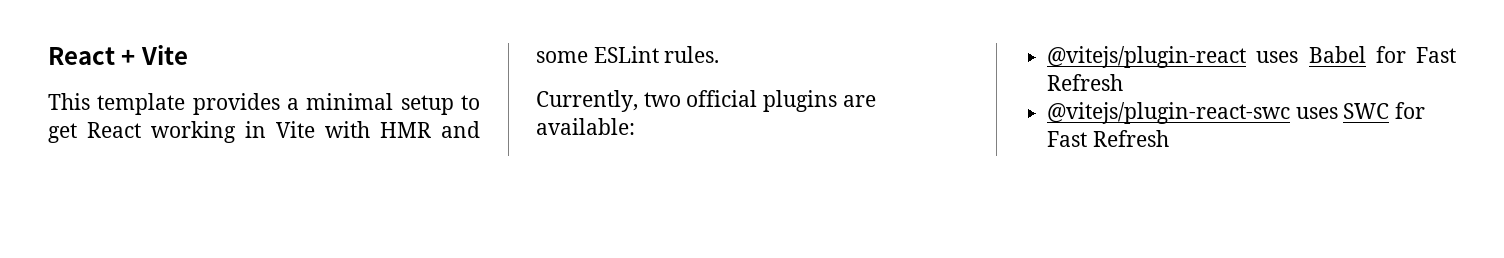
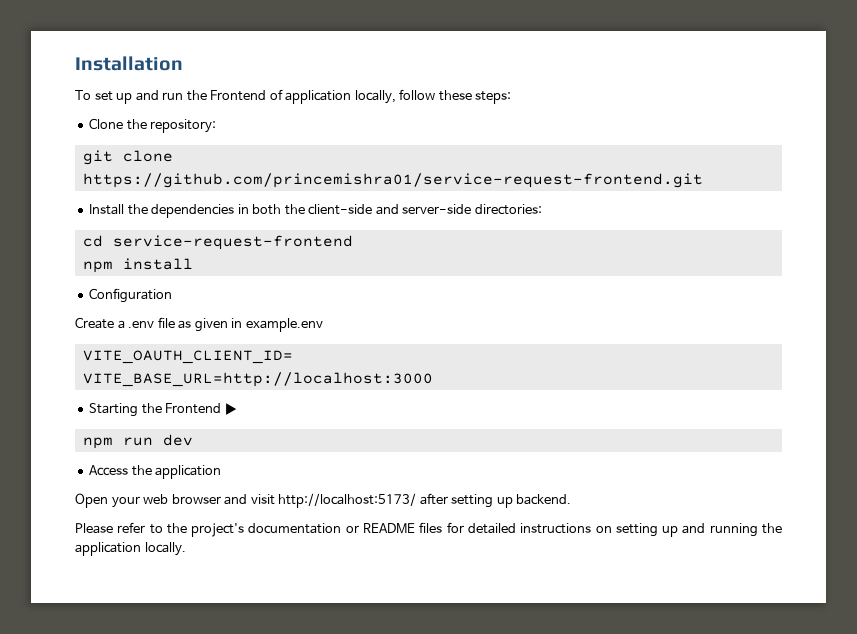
[48,45,188,65] [48,93,480,115] [48,121,480,143] [536,46,720,63] [536,90,876,112] [536,118,635,135] [1047,46,1456,68] [1047,74,1124,91] [1047,102,1426,124] [1047,130,1169,147] React + Vite // This template provides a minimal setup to get React working in Vite with HMR and some ESLint rules. // Currently, two official plugins are available: // @vitejs/plugin-react uses Babel for Fast Refresh // @vitejs/plugin-react-swc uses SWC for Fast Refresh -> [75,56,183,71] [75,89,512,104] [89,118,217,133] [82,150,173,165] [82,173,703,188] [89,204,542,218] [82,235,353,250] [82,258,193,273] [89,288,173,303] [75,317,323,332] [82,350,293,364] [82,372,433,387] [89,403,237,417] [82,434,193,449] [89,465,222,479] [75,493,572,508] [75,522,782,537] [75,542,186,556] Installation // To set up and run the Frontend of application locally, follow these steps: // Clone the repository: // git clone https://github.com/princemishra01/service-request-frontend.git // Install the dependencies in both the client-side and server-side directories: // cd service-request-frontend // npm install // Configuration // Create a .env file as given in example.env // VITE_OAUTH_CLIENT_ID= // VITE_BASE_URL=http://localhost:3000 // Starting the Frontend ▶ // npm run dev // Access the application // Open your web browser and visit http://localhost:5173/ after setting up backend. // Please refer to the project's documentation or README files for detailed instructions on setting up and running the application locally.

